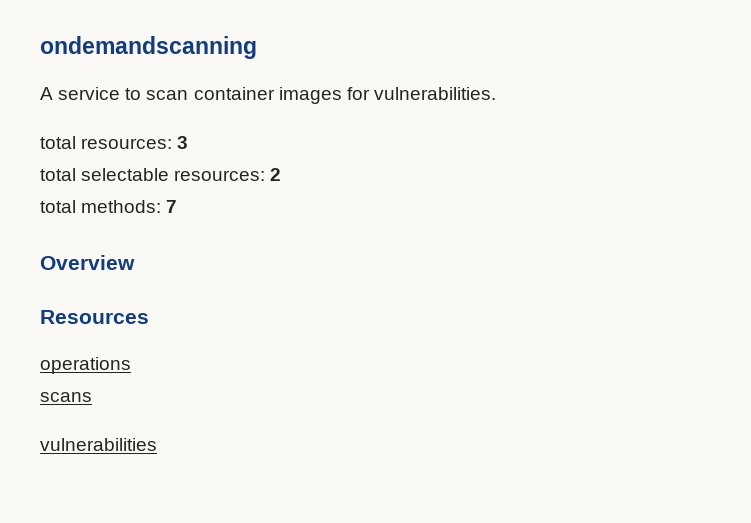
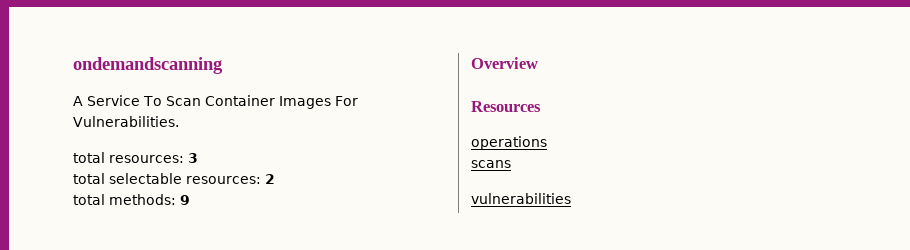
[58,87,496,104] service to scan container images for vulnerabilities. -> [87,95,358,109] [73,116,179,127] Service To Scan Container Images For Vulnerabilities.
[166,200,178,213] 7 -> [180,195,190,205] 9

